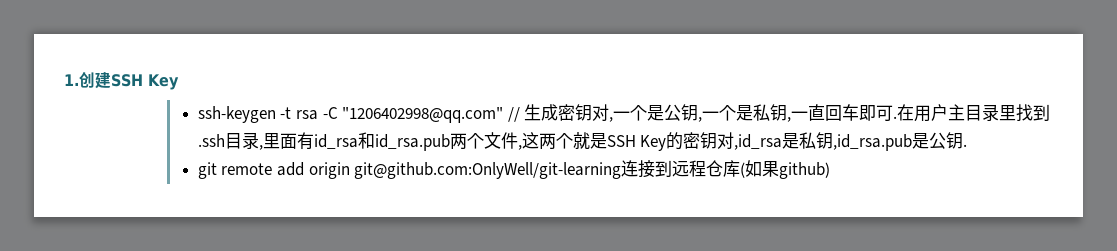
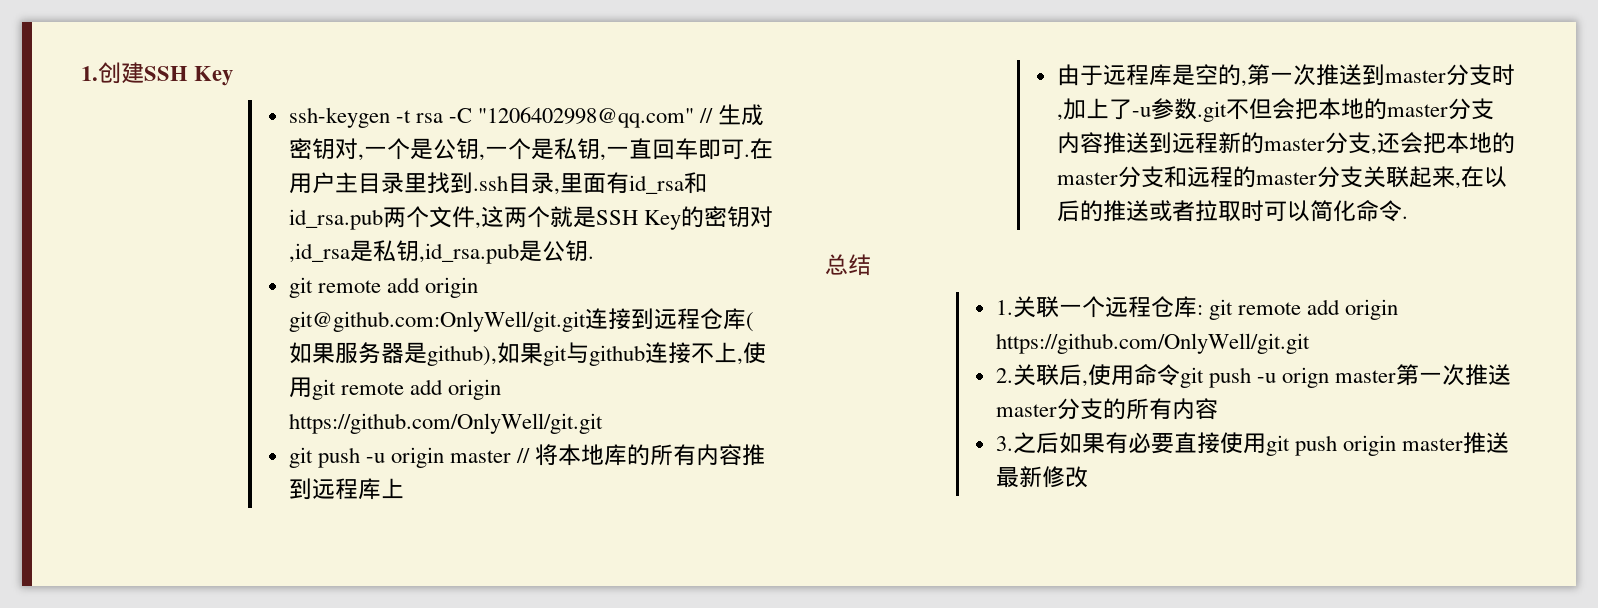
[354,162,622,179] git@github.com:OnlyWell/git-learning -> [288,311,586,332] git@github.com:OnlyWell/git.git
[779,162,831,179] github) -> [334,342,766,366] [288,377,501,400] [288,413,603,434] [288,444,766,468] [288,478,404,500] [1057,64,1516,87] [1057,98,1495,122] [1057,132,1516,155] [1057,166,1508,189] [1057,200,1409,222] [825,254,871,276] [996,296,1399,320] [996,333,1311,354] [996,364,1512,388] [996,398,1219,420] [996,432,1510,456] [996,466,1089,488] 服务器是github),如果git与github连接不上,使用git remote add origin https://github.com/OnlyWell/git.git // git push -u origin master // 将本地库的所有内容推到远程库上 // 由于远程库是空的,第一次推送到master分支时,加上了-u参数.git不但会把本地的master分支内容推送到远程新的master分支,还会把本地的master分支和远程的master分支关联起来,在以后的推送或者拉取时可以简化命令. // 总结 // 1.关联一个远程仓库: git remote add origin https://github.com/OnlyWell/git.git // 2.关联后,使用命令git push -u orign master第一次推送master分支的所有内容 // 3.之后如果有必要直接使用git push origin master推送最新修改

